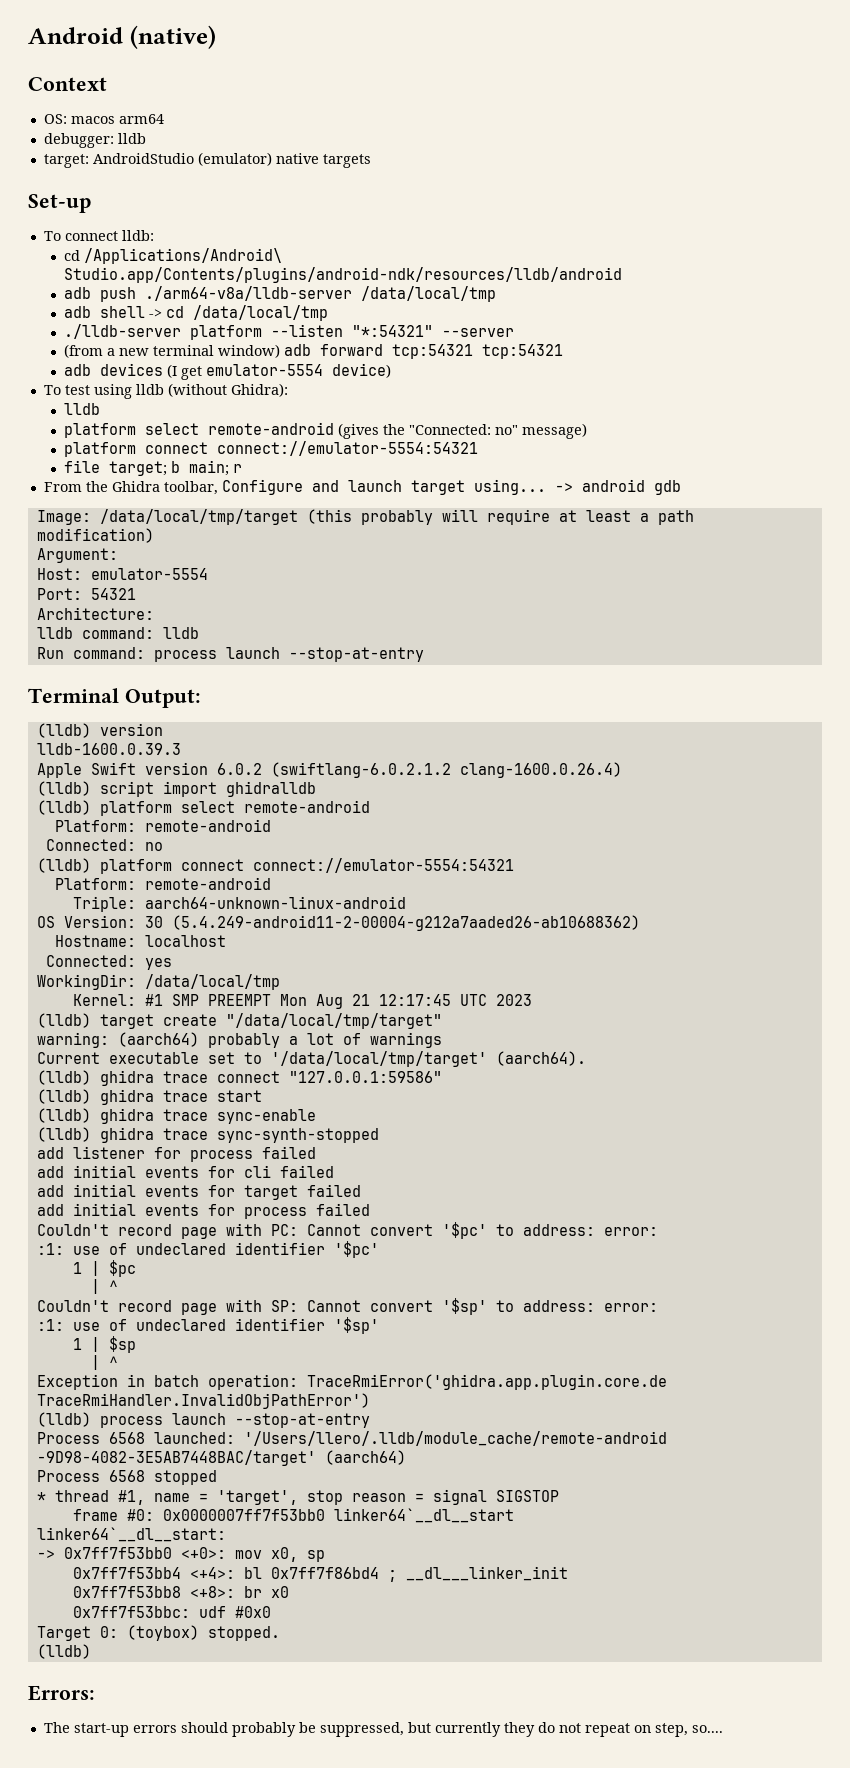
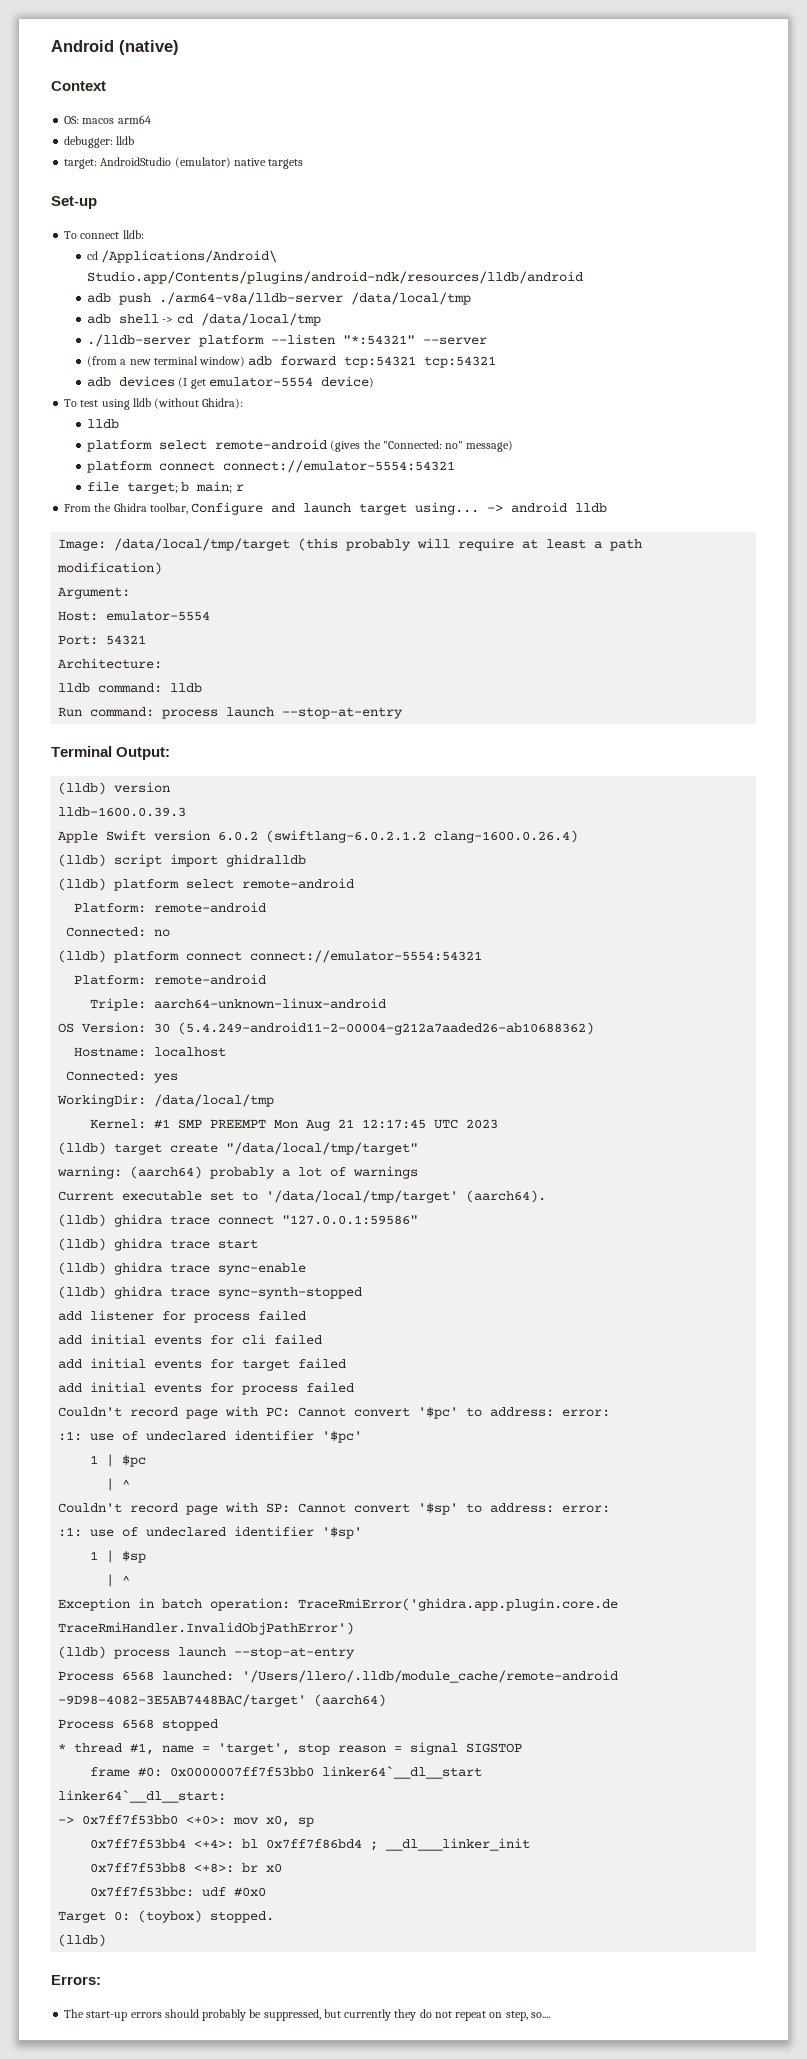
[653,480,681,495] gdb -> [575,503,608,513] lldb

